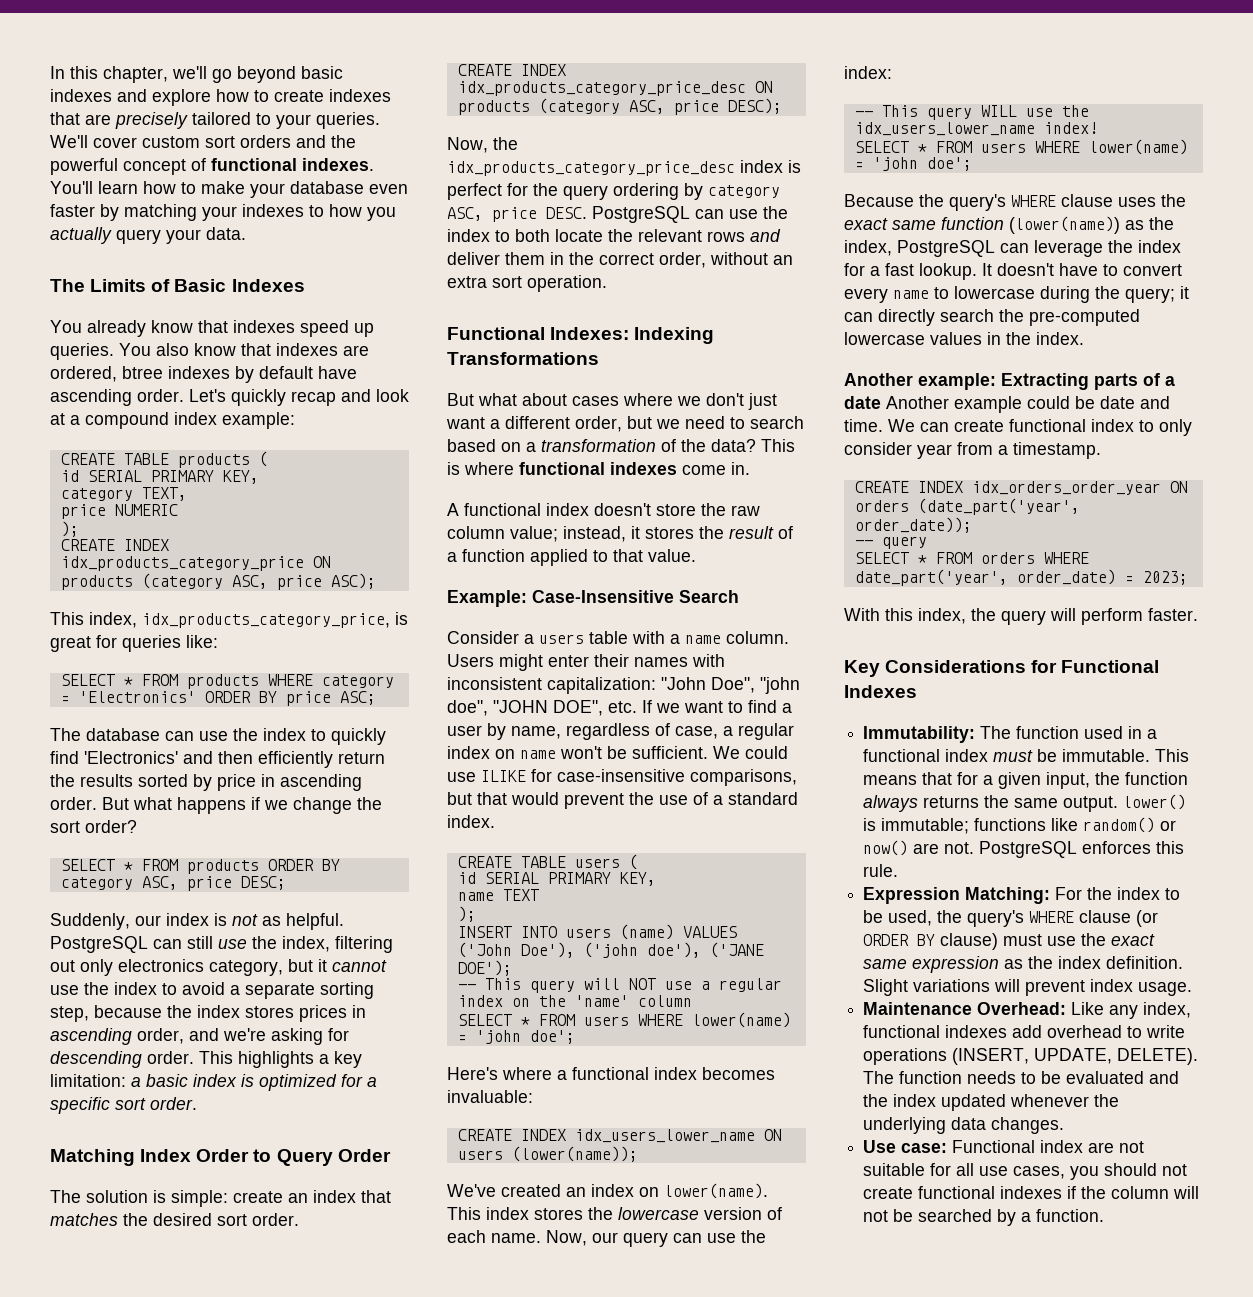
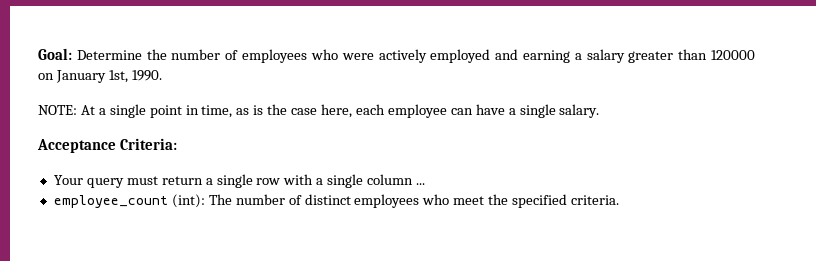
[50,66,343,83] [50,89,391,106] [50,112,380,129] [50,135,356,148] [50,158,374,175] [50,181,408,198] [50,204,396,221] [50,227,246,244] [50,279,305,292] [50,320,374,337] [50,343,369,360] [50,366,357,383] [50,389,409,406] [50,412,295,429] [60,451,268,468] [60,470,259,484] [60,487,187,501] [60,504,178,519] [60,521,79,537] [60,539,169,551] [60,556,331,571] [60,573,376,590] [50,612,408,628] [50,635,218,652] [60,674,394,689] [60,691,376,706] [50,728,386,745] [50,751,385,768] [50,774,362,791] [50,797,382,814] [50,820,137,833] [60,859,340,874] [60,876,286,891] [50,913,344,930] [50,936,393,953] [50,959,387,976] [50,982,374,999] [50,1005,366,1022] [50,1028,349,1045] [50,1051,362,1068] [50,1074,377,1091] [50,1097,197,1114] [50,1149,391,1166] [50,1190,391,1207] [50,1213,299,1226] [457,64,566,76] [457,81,773,96] [457,98,782,115] [447,137,518,153] [447,160,801,176] [447,183,780,200] [447,206,788,223] [447,229,781,242] [447,252,793,268] [447,275,607,292] [447,327,715,344] [447,352,599,365] [447,393,777,410] [446,416,804,432] [447,439,795,452] [447,462,750,475] [447,503,760,516] [447,526,793,542] [447,549,696,566] [447,590,739,607] [447,631,789,644] [447,654,725,671] [447,677,800,694] [447,700,792,716] [447,723,794,740] [447,746,788,759] [447,769,797,786] [447,792,798,809] [447,815,495,828] [457,854,638,870] [457,872,656,886] [457,889,539,901] [457,906,476,922] [457,924,737,940] [457,942,764,958] [457,960,512,976] [457,978,782,993] [457,995,692,1007] [457,1012,791,1028] [457,1030,575,1044] [447,1067,775,1080] [447,1090,533,1103] [457,1129,782,1143] [457,1146,638,1162] [447,1183,768,1199] [447,1207,782,1220] [447,1230,766,1247] [844,66,892,79] [854,105,1089,120] [854,122,1098,136] [854,139,1188,155] [854,157,972,171] [844,194,1186,211] [844,216,1174,234] [844,240,1181,257] [844,263,1182,280] [844,286,1189,303] [844,309,1140,326] [844,332,1084,345] [844,373,1175,390] [844,396,1170,413] [844,419,1192,436] [844,442,1101,459] [854,481,1188,495] [854,498,1080,515] [854,517,972,533] [854,536,927,549] [854,552,1089,564] [854,569,1188,586] [844,608,1198,625] [844,660,1160,677] [844,685,917,698] [863,726,1158,743] [863,749,1190,762] [863,772,1189,789] [863,794,1187,812] [863,817,1177,834] [863,840,1185,858] [863,864,899,877] [863,887,1181,904] [863,910,1159,927] [863,933,1156,950] [863,956,1184,973] [863,979,1193,996] [863,1002,1192,1019] [863,1025,1186,1038] [863,1048,1199,1065] [863,1071,1180,1084] [863,1094,1120,1111] [863,1117,1065,1134] [863,1140,1145,1153] [863,1163,1188,1180] [863,1186,1200,1199] [863,1209,1105,1226] In this chapter, we'll go beyond basic indexes and explore how to create indexes that are precisely tailored to your queries. We'll cover custom sort orders and the powerful concept of functional indexes. You'll learn how to make your database even faster by matching your indexes to how you actually query your data. // The Limits of Basic Indexes // You already know that indexes speed up queries. You also know that indexes are ordered, btree indexes by default have ascending order. Let's quickly recap and look at a compound index example: // CREATE TABLE products ( // id SERIAL PRIMARY KEY, // category TEXT, // price NUMERIC // ); // CREATE INDEX idx_products_category_price ON products (category ASC, price ASC); // This index, idx_products_category_price, is great for queries like: // SELECT * FROM products WHERE category = 'Electronics' ORDER BY price ASC; // The database can use the index to quickly find 'Electronics' and then efficiently return the results sorted by price in ascending order. But what happens if we change the sort order? // SELECT * FROM products ORDER BY category ASC, price DESC; // Suddenly, our index is not as helpful. PostgreSQL can still use the index, filtering out only electronics category, but it cannot use the index to avoid a separate sorting step, because the index stores prices in ascending order, and we're asking for descending order. This highlights a key limitation: a basic index is optimized for a specific sort order. // Matching Index Order to Query Order // The solution is simple: create an index that matches the desired sort order. // CREATE INDEX idx_products_category_price_desc ON products (category ASC, price DESC); // Now, the idx_products_category_price_desc index is perfect for the query ordering by category ASC, price DESC. PostgreSQL can use the index to both locate the relevant rows and deliver them in the correct order, without an extra sort operation. // Functional Indexes: Indexing Transformations // But what about cases where we don't just want a different order, but we need to search based on a transformation of the data? This is where functional indexes come in. // A functional index doesn't store the raw column value; instead, it stores the result of a function applied to that value. // Example: Case-Insensitive Search // Consider a users table with a name column. Users might enter their names with inconsistent capitalization: "John Doe", "john doe", "JOHN DOE", etc. If we want to find a user by name, regardless of case, a regular index on name won't be sufficient. We could use ILIKE for case-insensitive comparisons, but that would prevent the use of a standard index. // CREATE TABLE users ( // id SERIAL PRIMARY KEY, // name TEXT // ); // INSERT INTO users (name) VALUES ('John Doe'), ('john doe'), ('JANE DOE'); // -- This query will NOT use a regular index on the 'name' column // SELECT * FROM users WHERE lower(name) = 'john doe'; // Here's where a functional index becomes invaluable: // CREATE INDEX idx_users_lower_name ON users (lower(name)); // We've created an index on lower(name). This index stores the lowercase version of each name. Now, our query can use the index: // -- This query WILL use the idx_users_lower_name index! // SELECT * FROM users WHERE lower(name) = 'john doe'; // Because the query's WHERE clause uses the exact same function (lower(name)) as the index, PostgreSQL can leverage the index for a fast lookup. It doesn't have to convert every name to lowercase during the query; it can directly search the pre-computed lowercase values in the index. // Another example: Extracting parts of a date Another example could be date and time. We can create functional index to only consider year from a timestamp. // CREATE INDEX idx_orders_order_year ON orders (date_part('year', order_date)); // -- query // SELECT * FROM orders WHERE date_part('year', order_date) = 2023; // With this index, the query will perform faster. // Key Considerations for Functional Indexes // Immutability: The function used in a functional index must be immutable. This means that for a given input, the function always returns the same output. lower() is immutable; functions like random() or now() are not. PostgreSQL enforces this rule. // Expression Matching: For the index to be used, the query's WHERE clause (or ORDER BY clause) must use the exact same expression as the index definition. Slight variations will prevent index usage. // Maintenance Overhead: Like any index, functional indexes add overhead to write operations (INSERT, UPDATE, DELETE). The function needs to be evaluated and the index updated whenever the underlying data changes. // Use case: Functional index are not suitable for all use cases, you should not create functional indexes if the column will not be searched by a function. -> [38,48,755,63] [38,70,162,83] [38,104,600,118] [37,138,177,153] [53,174,426,188] [53,194,620,208] Goal: Determine the number of employees who were actively employed and earning a salary greater than 120000 on January 1st, 1990. // NOTE: At a single point in time, as is the case here, each employee can have a single salary. // Acceptance Criteria: // Your query must return a single row with a single column ... // employee_count (int): The number of distinct employees who meet the specified criteria.

